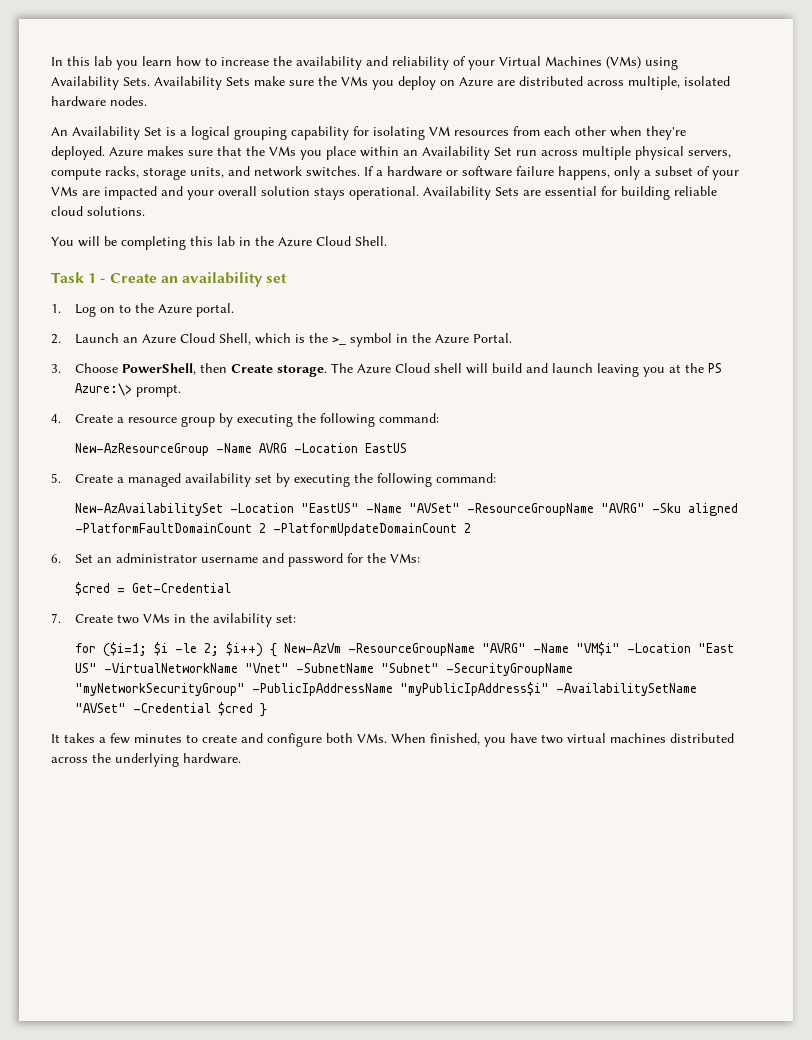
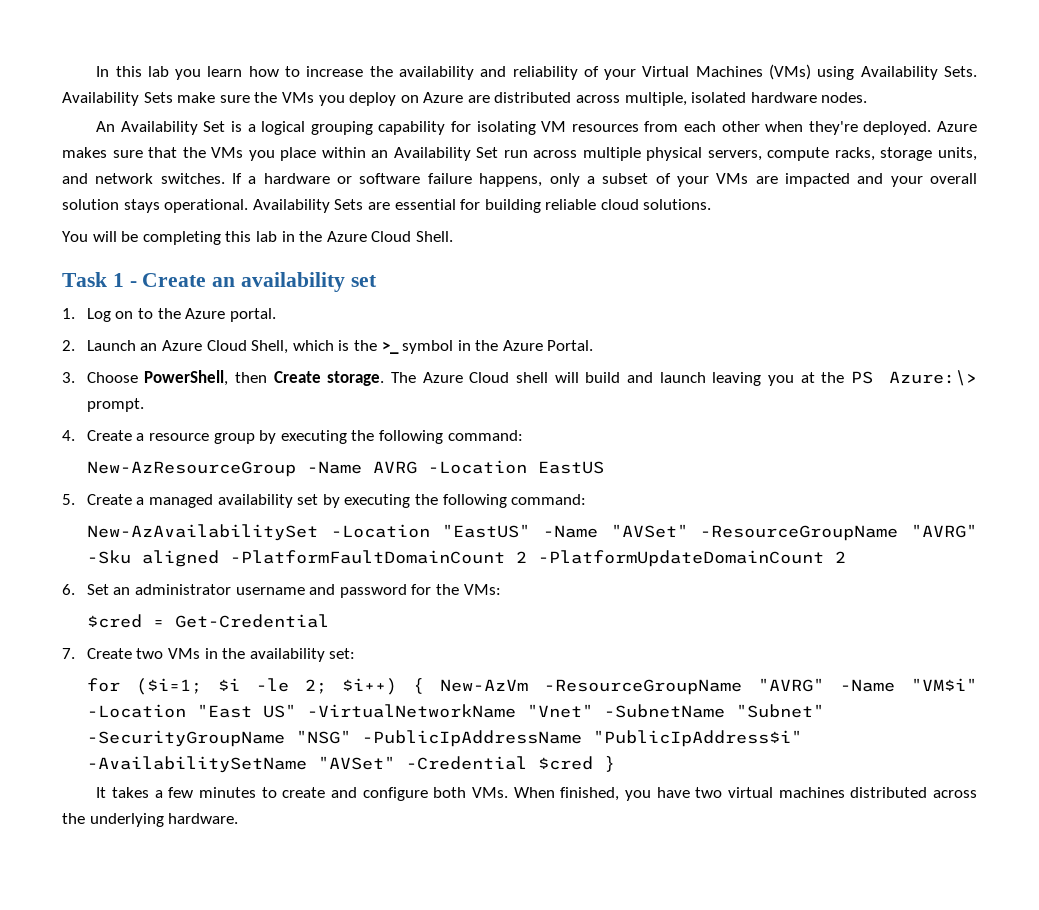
[213,613,273,627] avilability -> [249,648,325,662] availability
[75,682,550,696] "myNetworkSecurityGroup" -PublicIpAddressName "myPublicIpAddress$i" -> [295,730,802,747] "NSG" -PublicIpAddressName "PublicIpAddress$i"

